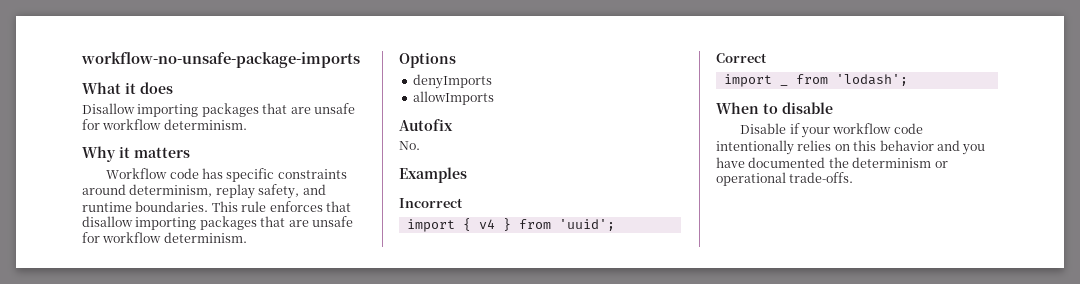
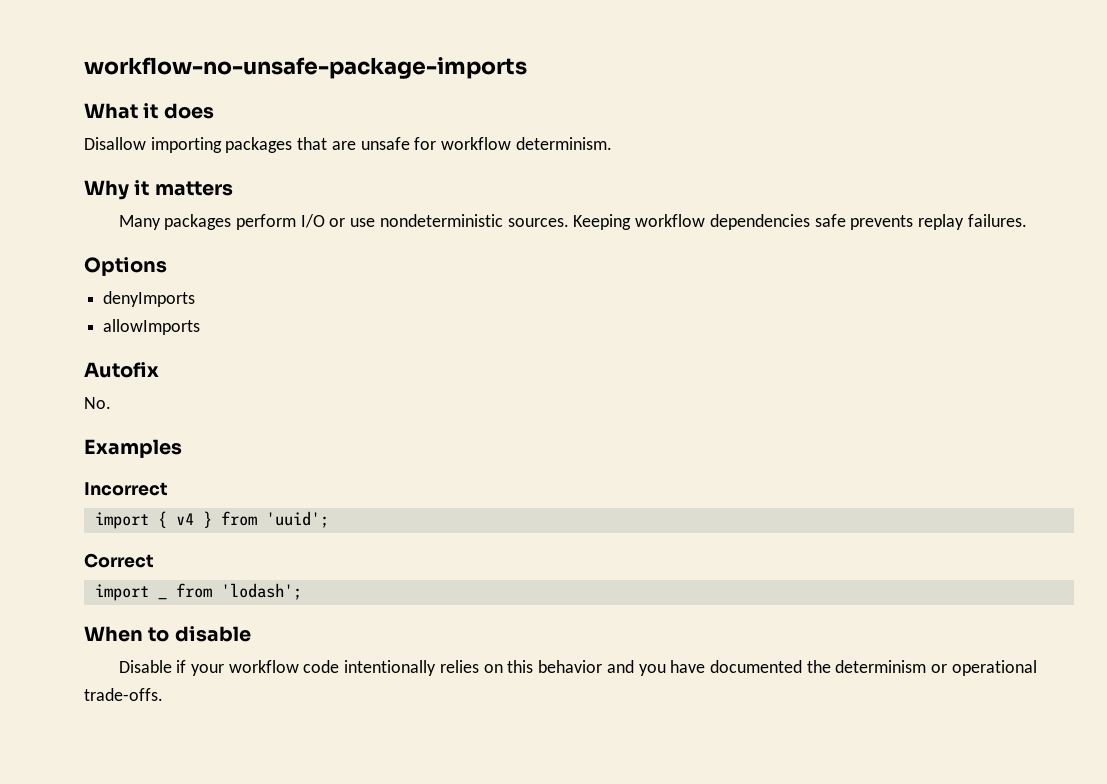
[106,168,347,182] [82,184,326,199] [82,201,351,212] [82,216,353,230] [82,232,247,243] Workflow code has specific constraints around determinism, replay safety, and runtime boundaries. This rule enforces that disallow importing packages that are unsafe for workflow determinism. -> [118,214,1027,230] Many packages perform I/O or use nondeterministic sources. Keeping workflow dependencies safe prevents replay failures.

